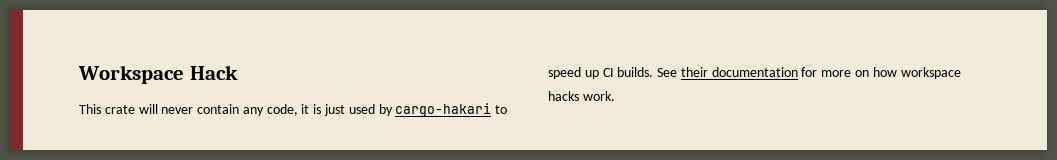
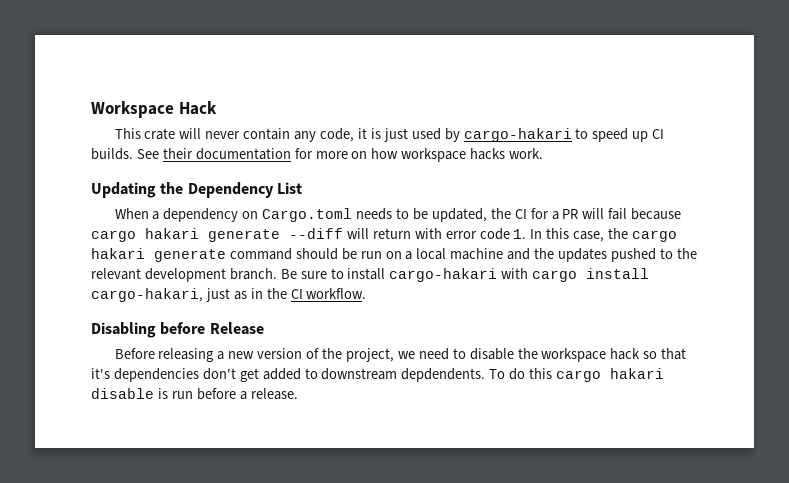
(615, 96) none -> [91,182,302,198] [114,208,682,222] [91,228,678,242] [91,248,697,262] [91,268,650,282] [91,288,367,302] [91,322,264,338] [114,348,687,362] [91,368,665,382] [91,388,298,400] // Updating the Dependency List // When a dependency on Cargo.toml needs to be updated, the CI for a PR will fail because cargo hakari generate --diff will return with error code 1. In this case, the cargo hakari generate command should be run on a local machine and the updates pushed to the relevant development branch. Be sure to install cargo-hakari with cargo install cargo-hakari, just as in the CI workflow. // Disabling before Release // Before releasing a new version of the project, we need to disable the workspace hack so that it's dependencies don't get added to downstream depdendents. To do this cargo hakari disable is run before a release.

